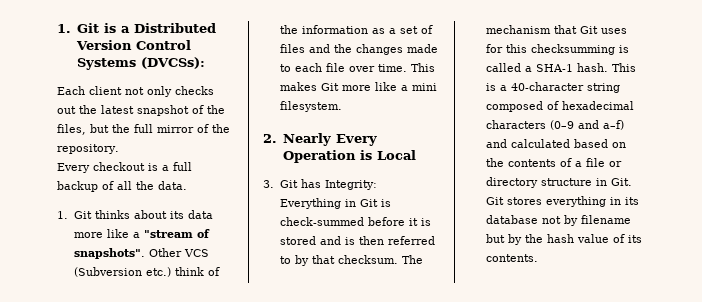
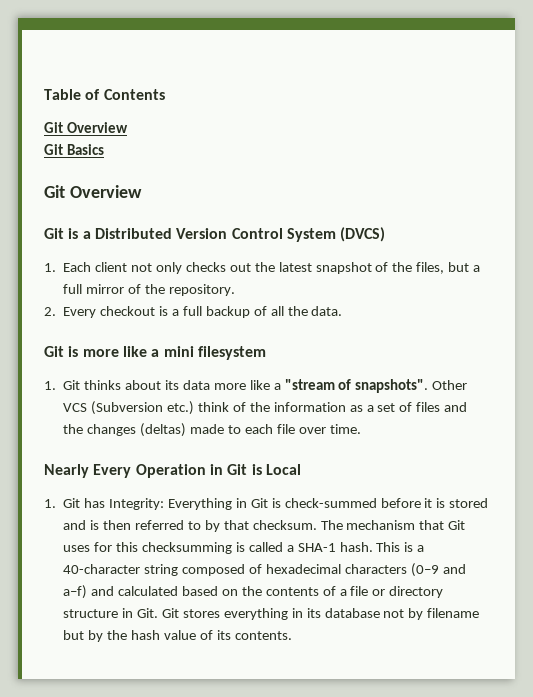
[57,24,71,33] 1. -> [44,89,165,100] [44,122,128,133] [44,144,104,155] [44,185,142,198] Table of Contents // Git Overview // Git Basics // Git Overview //
[76,57,205,70] Systems (DVCSs): // -> [286,227,386,242] [44,263,56,272] System (DVCS) // 1.
[112,124,130,133] the -> [473,265,481,272] a
(119, 149) none -> [44,307,56,316] 2.
(187, 185) none -> [44,346,266,360] // Git is more like a mini filesystem
(403, 49) none -> [140,423,187,437] (deltas)
[410,63,435,72] [279,82,437,91] [279,101,342,112] [263,134,277,143] This makes Git more like a mini filesystem. // 2. -> (361, 429) //
(356, 156) none -> [209,464,248,475] in Git
[263,180,274,188] 3. -> [44,499,56,508] 1.

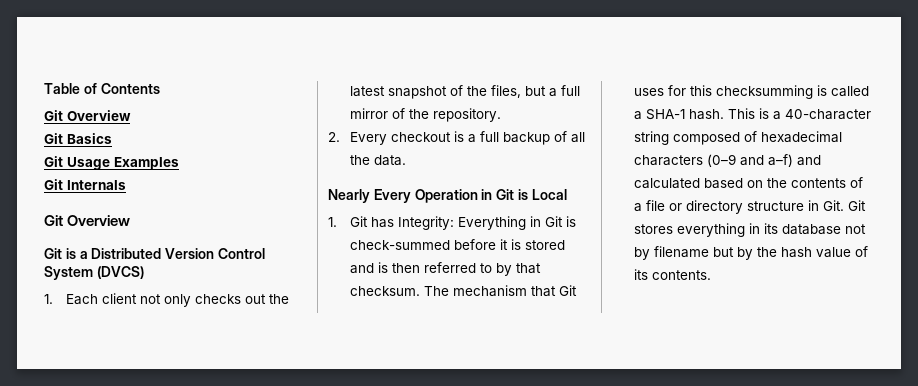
(104, 149) none -> [44,156,179,170] [44,179,126,190] // Git Usage Examples // Git Internals
[44,346,266,360] [44,379,468,393] [63,401,468,415] [63,423,361,437] // Git is more like a mini filesystem // 1. Git thinks about its data more like a "stream of snapshots". Other VCS (Subversion etc.) think of the information as a set of files and the changes (deltas) made to each file over time. -> (406, 160) none

